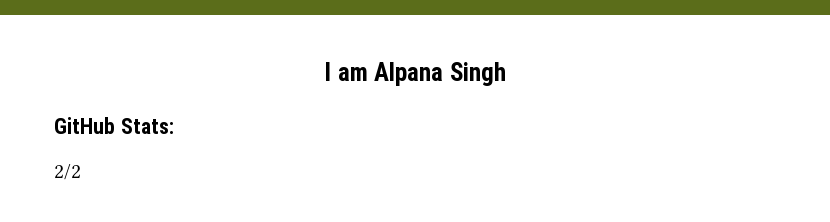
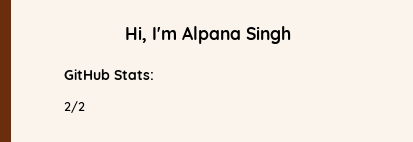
[323,62,368,81] I am -> [125,26,177,43] Hi, I'm

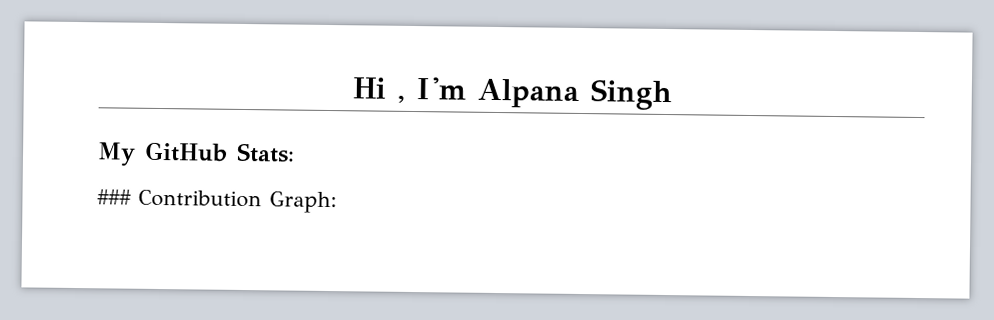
[125,26,147,43] Hi, -> [351,77,405,103] Hi ,
(291, 35) none -> [97,142,136,167] My
[64,101,85,113] 2/2 -> [97,189,337,214] ### Contribution Graph:

